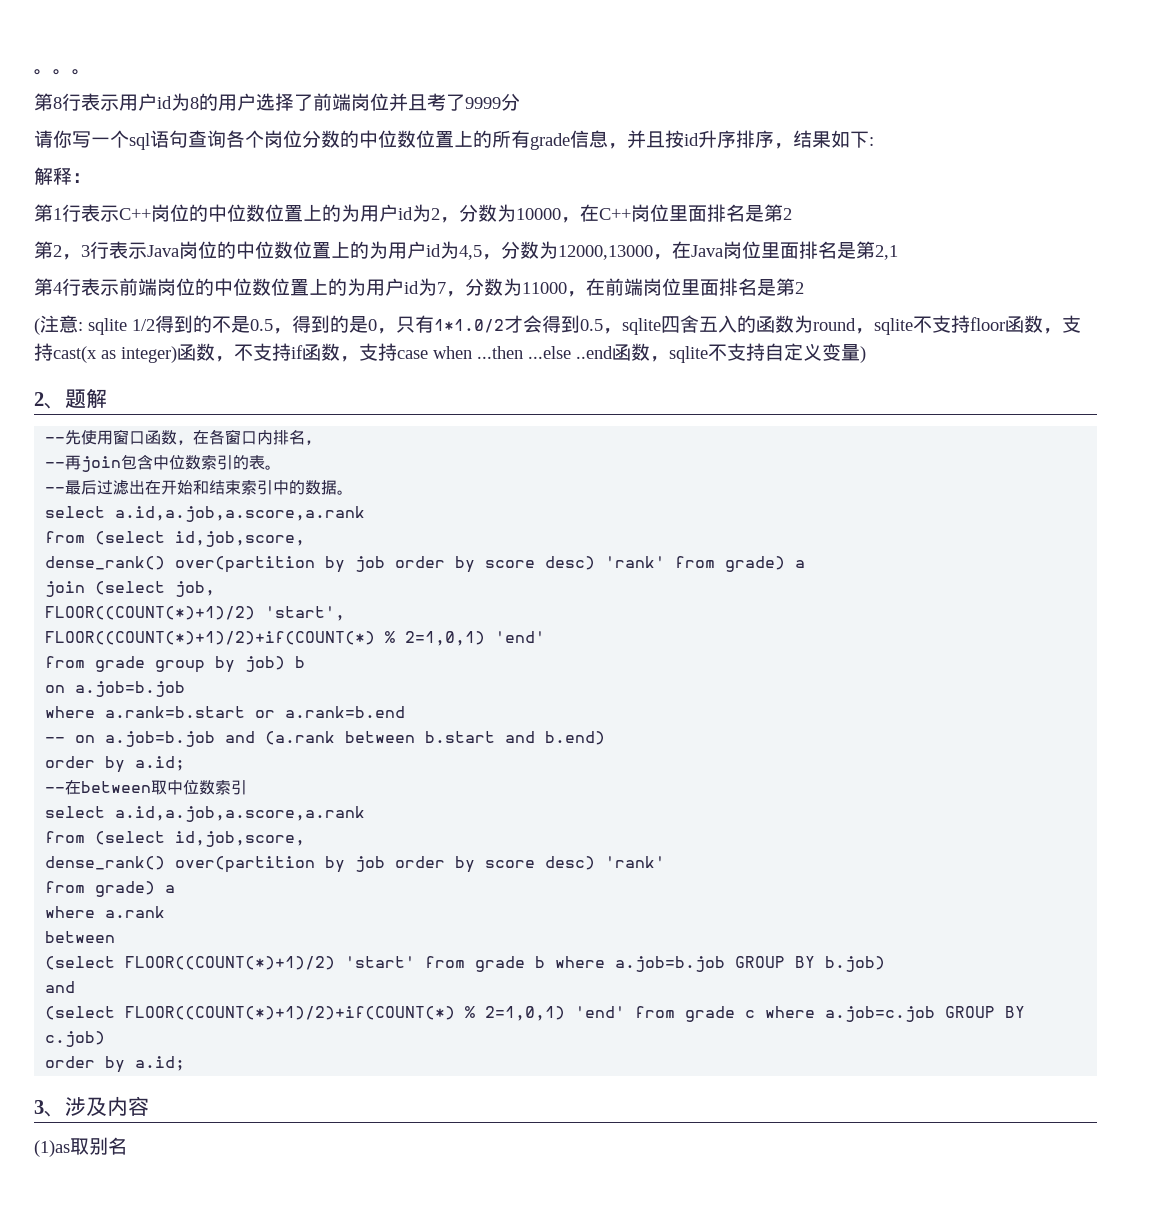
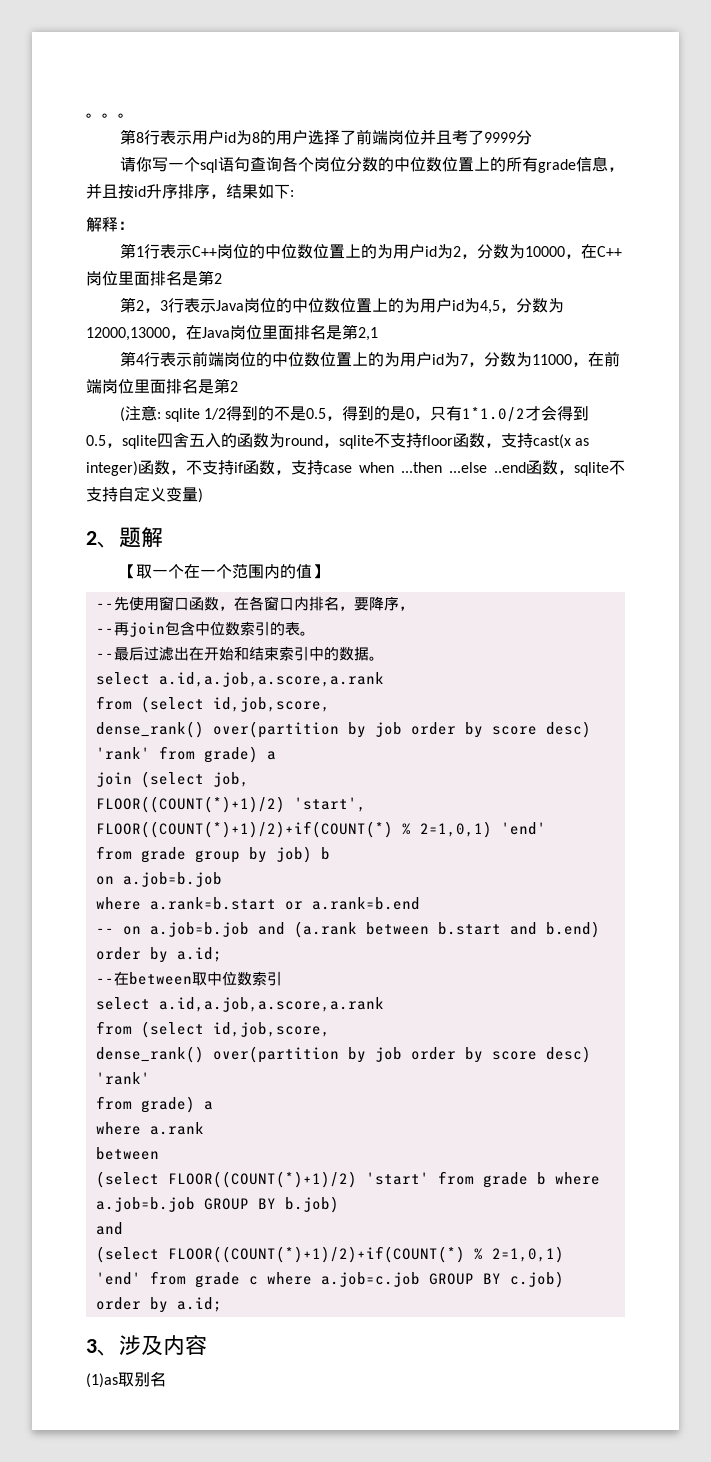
(107, 398) none -> [119,564,328,579] // 【取一个在一个范围内的值】
(322, 442) none -> [353,596,414,611] 要降序，

